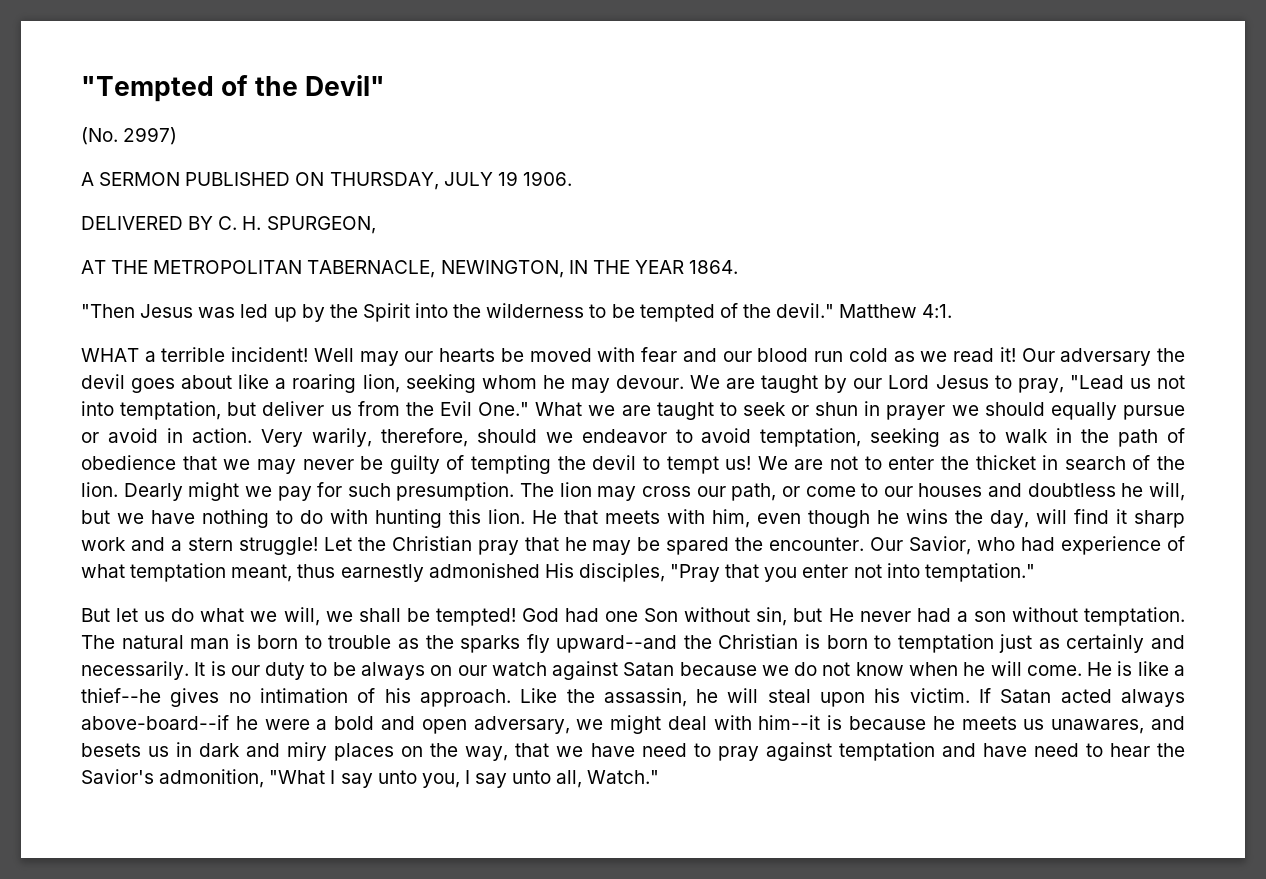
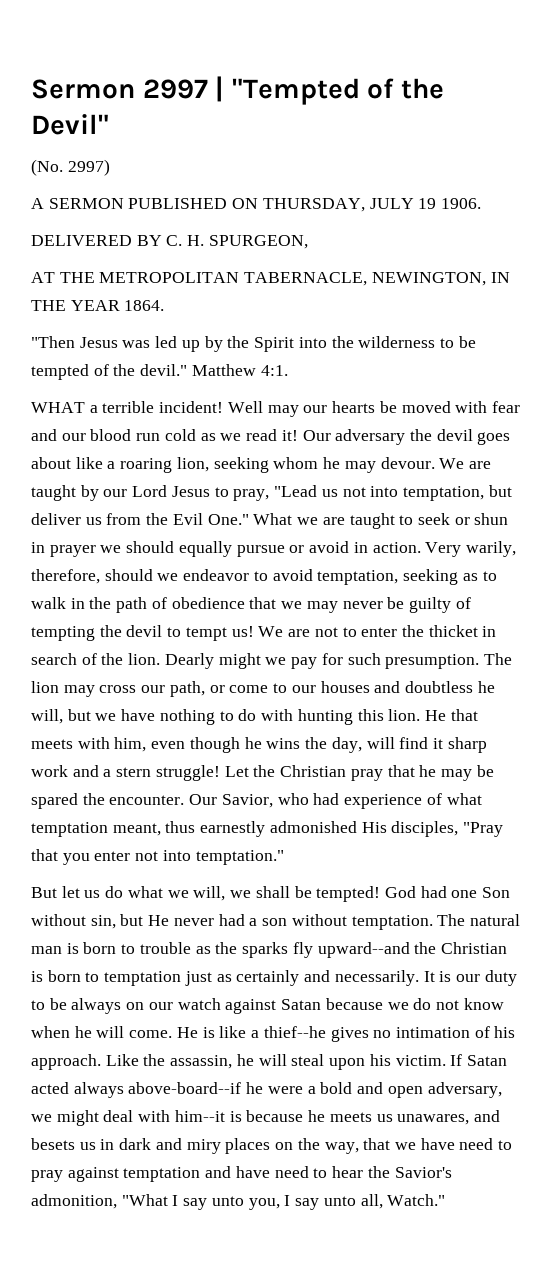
(81, 89) none -> [31,76,225,102] Sermon 2997 |

